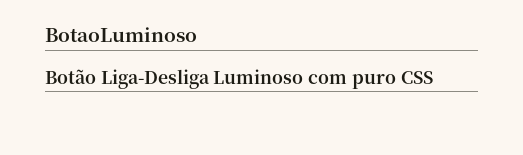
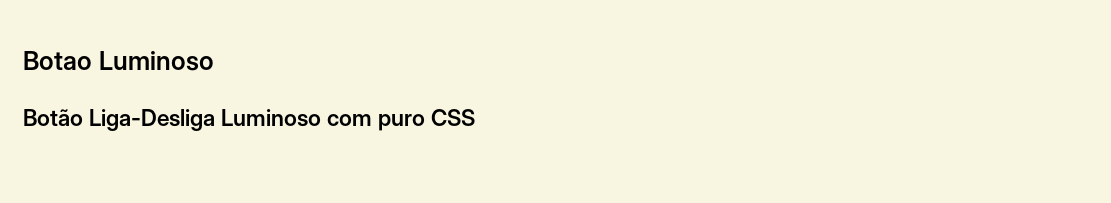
[45,27,197,42] BotaoLuminoso -> [23,51,214,71] Botao Luminoso

